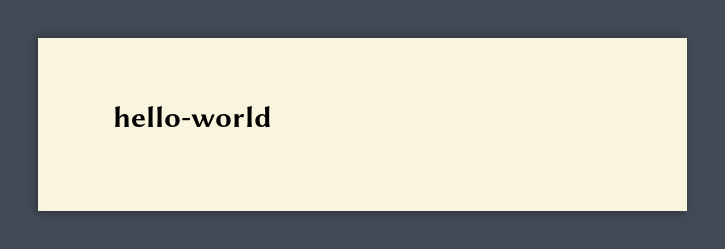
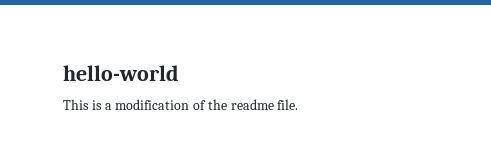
(272, 116) none -> [63,99,299,110] // This is a modification of the readme file.

